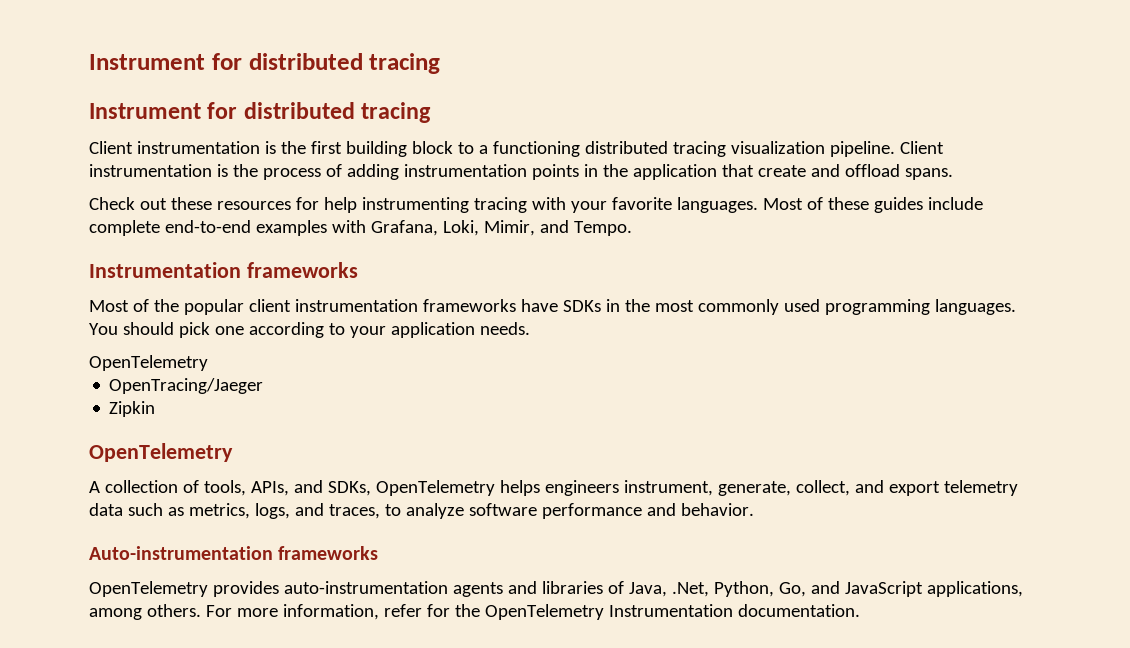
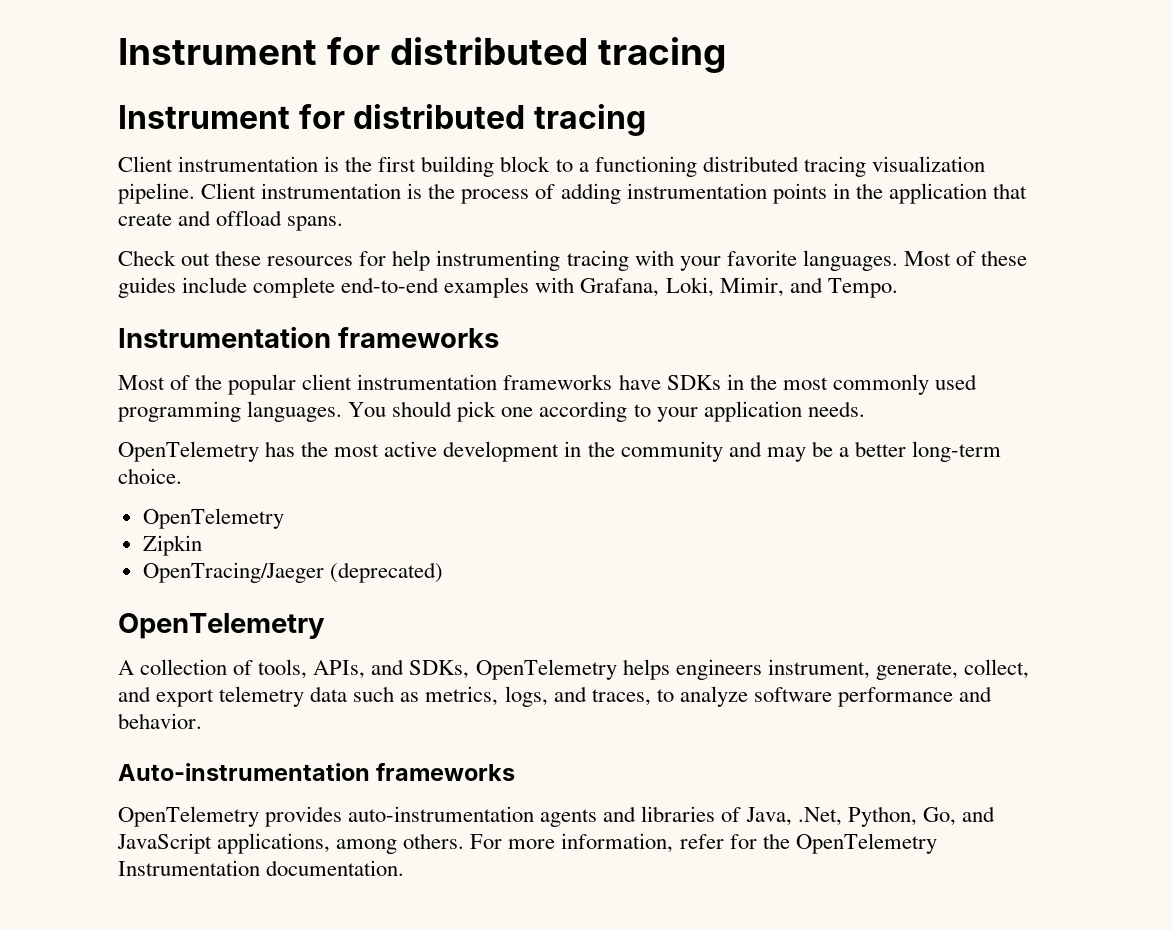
(208, 363) none -> [265,441,1002,462] [118,468,182,484] [142,508,284,529] [142,535,202,556] has the most active development in the community and may be a better long-term choice. // OpenTelemetry // Zipkin
[109,401,156,417] // Zipkin -> [329,562,443,583] (deprecated)

